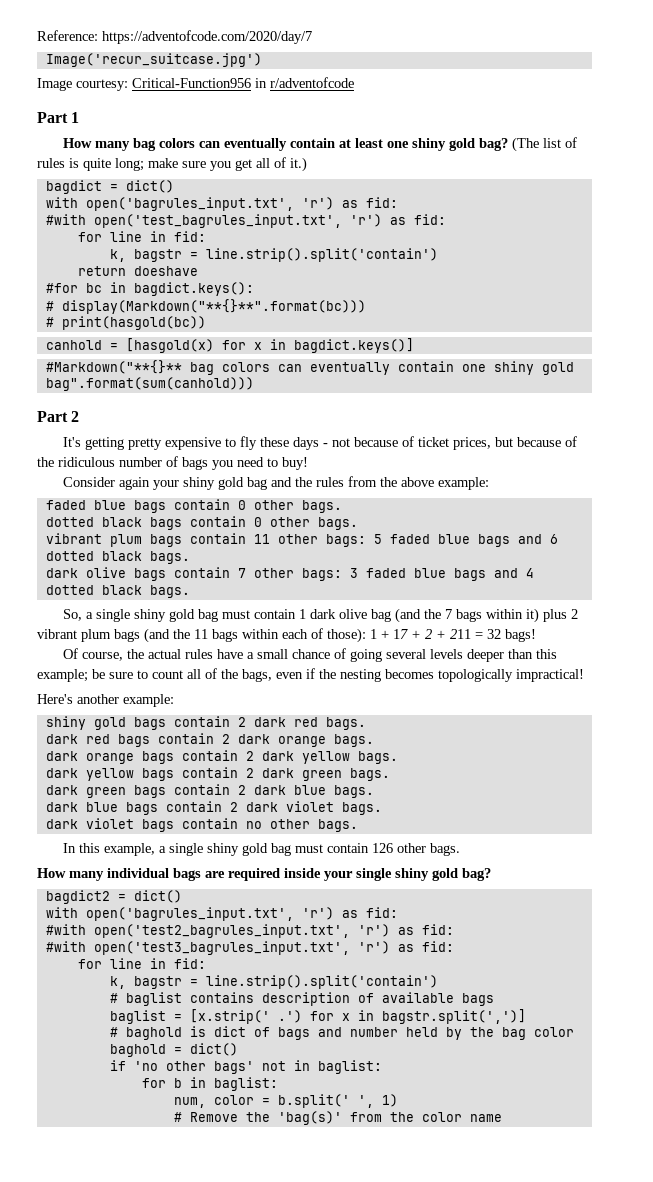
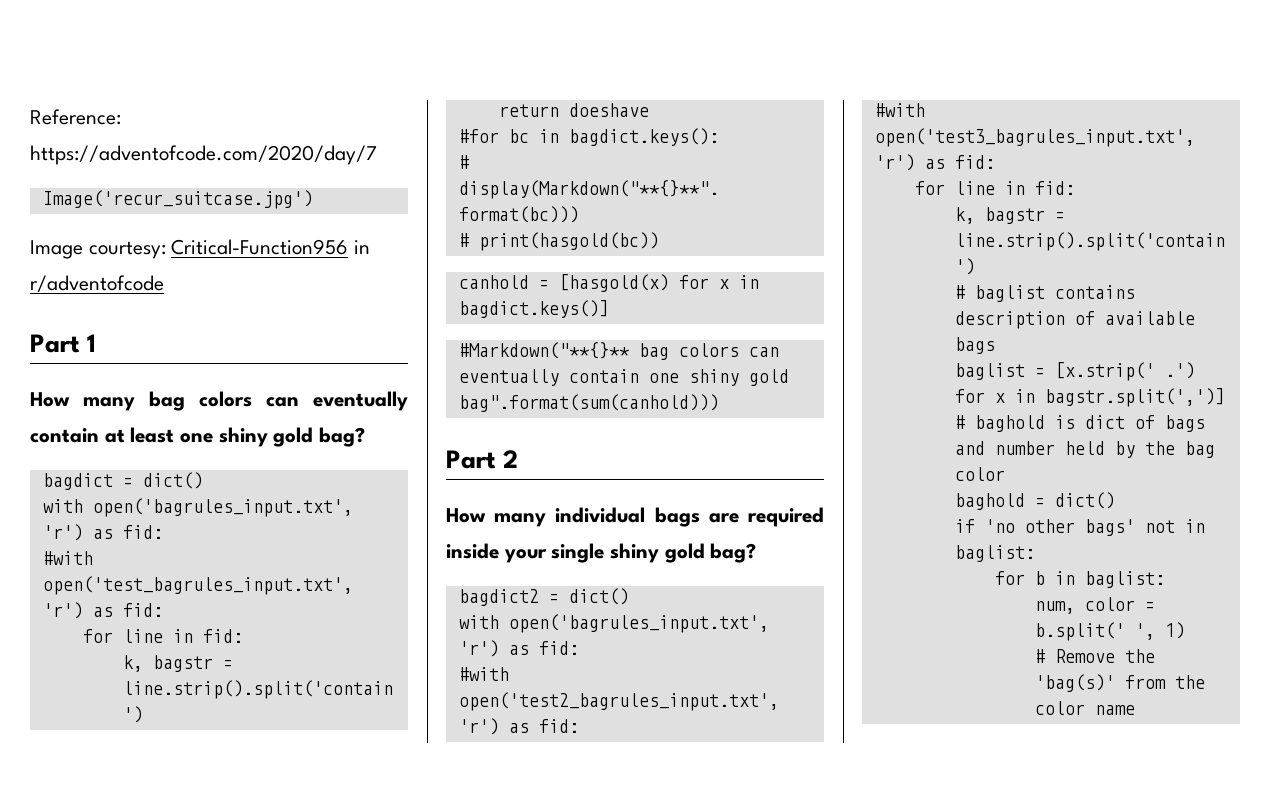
[512,137,578,152] [37,157,307,172] (The list of rules is quite long; make sure you get all of it.) -> (366, 437) none
[63,436,578,450] [37,456,308,470] [63,476,490,490] [45,499,342,513] [45,516,358,530] [45,533,558,547] [45,551,190,564] [45,567,534,581] [45,585,190,598] [63,608,579,623] [37,628,536,643] [63,648,558,662] [37,668,584,682] [37,694,174,707] [45,716,366,730] [45,733,374,747] [45,750,398,764] [45,767,390,781] [45,784,374,798] [45,801,382,815] [45,818,358,832] [63,843,461,856] // It's getting pretty expensive to fly these days - not because of ticket prices, but because of the ridiculous number of bags you need to buy! // Consider again your shiny gold bag and the rules from the above example: // faded blue bags contain 0 other bags. // dotted black bags contain 0 other bags. // vibrant plum bags contain 11 other bags: 5 faded blue bags and 6 dotted black bags. // dark olive bags contain 7 other bags: 3 faded blue bags and 4 dotted black bags. // So, a single shiny gold bag must contain 1 dark olive bag (and the 7 bags within it) plus 2 vibrant plum bags (and the 11 bags within each of those): 1 + 17 + 2 + 211 = 32 bags! // Of course, the actual rules have a small chance of going several levels deeper than this example; be sure to count all of the bags, even if the nesting becomes topologically impractical! // Here's another example: // shiny gold bags contain 2 dark red bags. // dark red bags contain 2 dark orange bags. // dark orange bags contain 2 dark yellow bags. // dark yellow bags contain 2 dark green bags. // dark green bags contain 2 dark blue bags. // dark blue bags contain 2 dark violet bags. // dark violet bags contain no other bags. // In this example, a single shiny gold bag must contain 126 other bags. -> (519, 459) none

